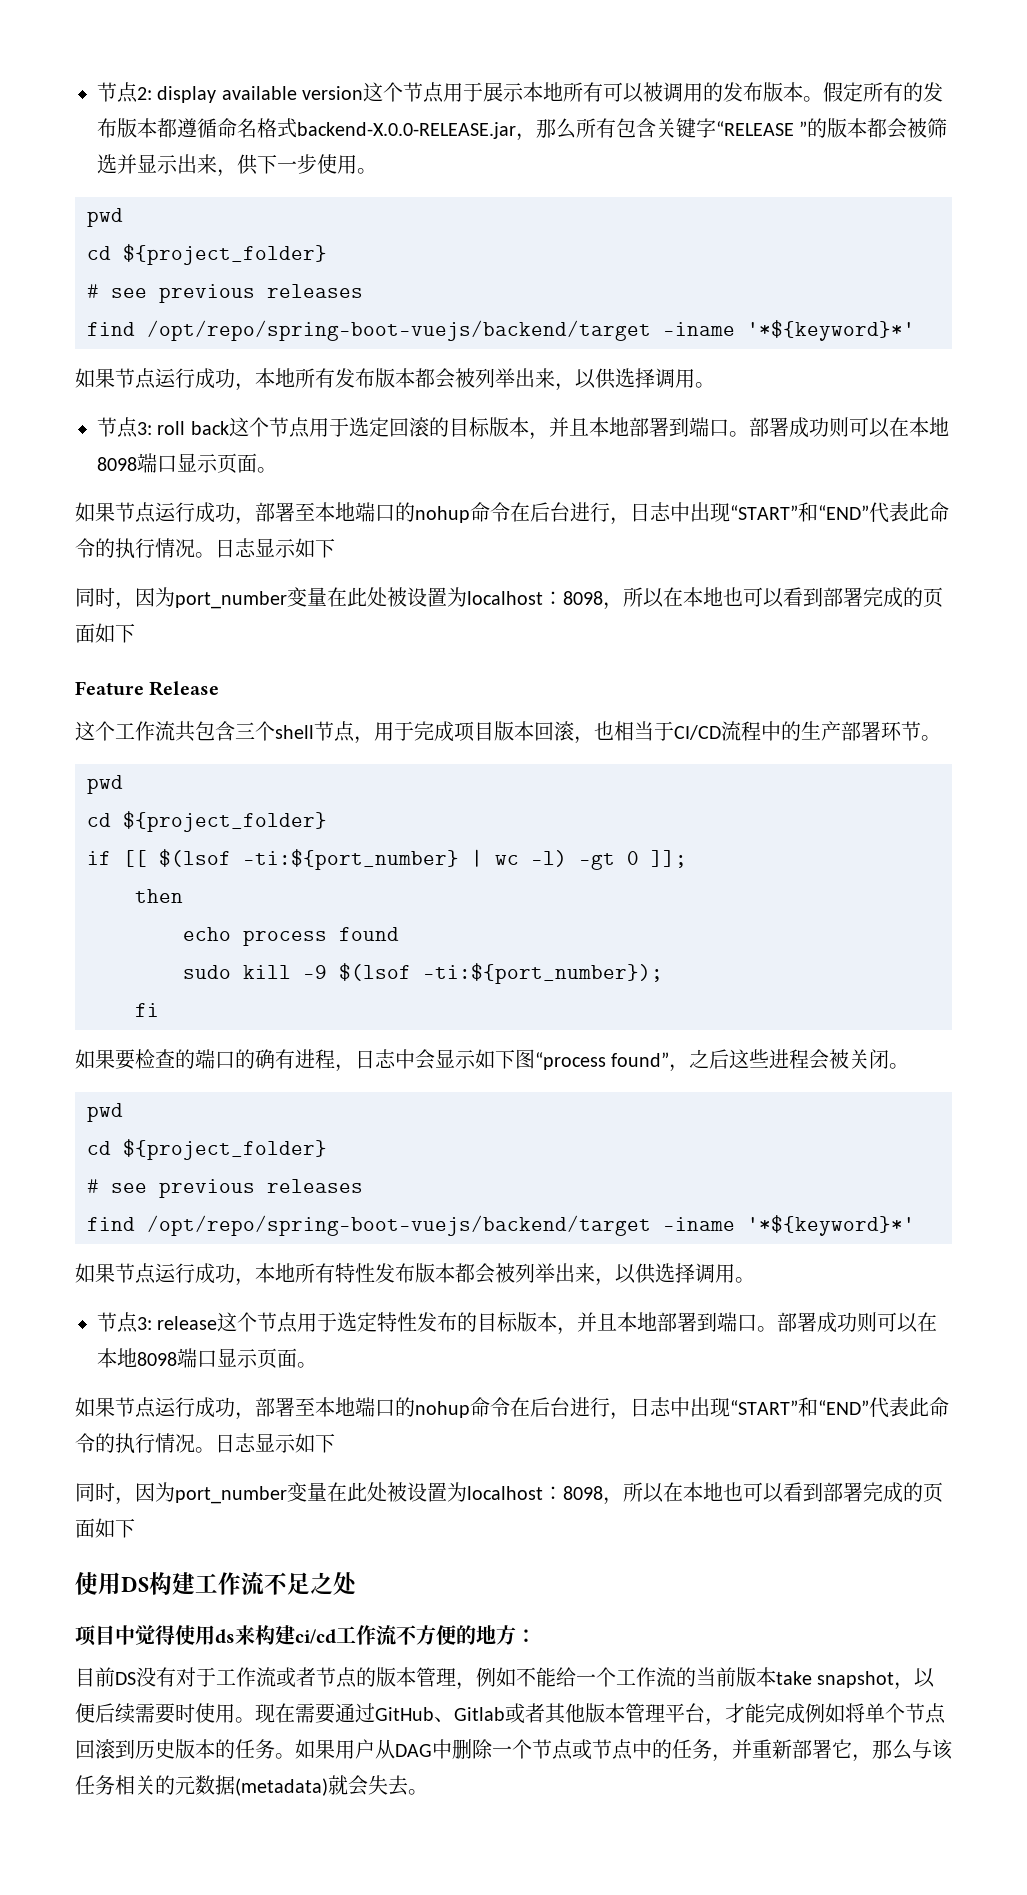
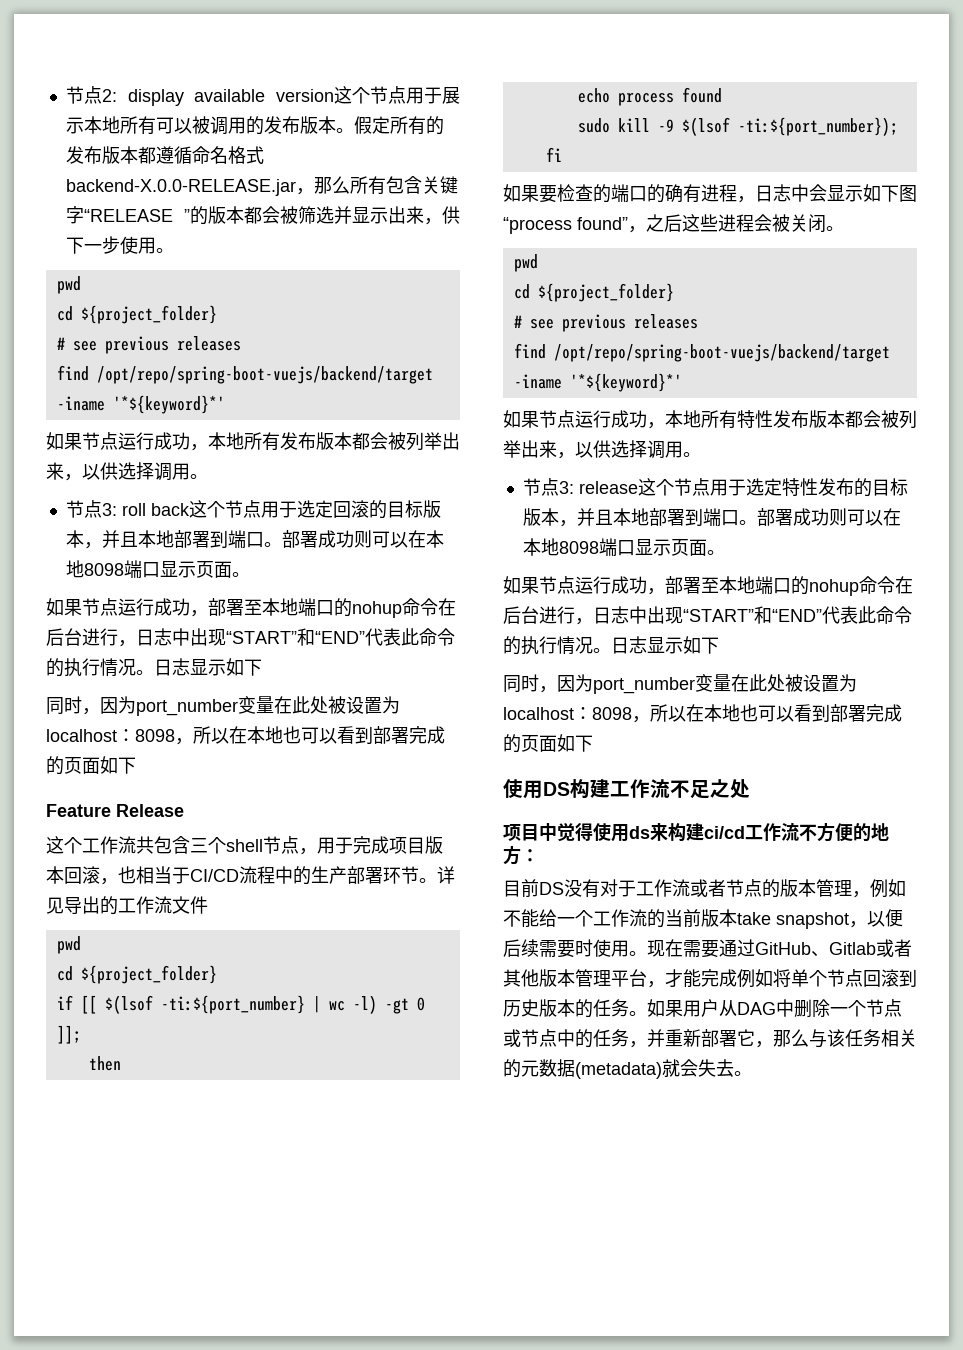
(941, 738) none -> [437,866,455,884] [46,896,208,915] 详见导出的工作流文件

